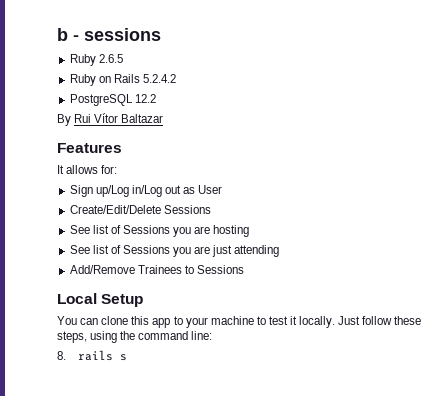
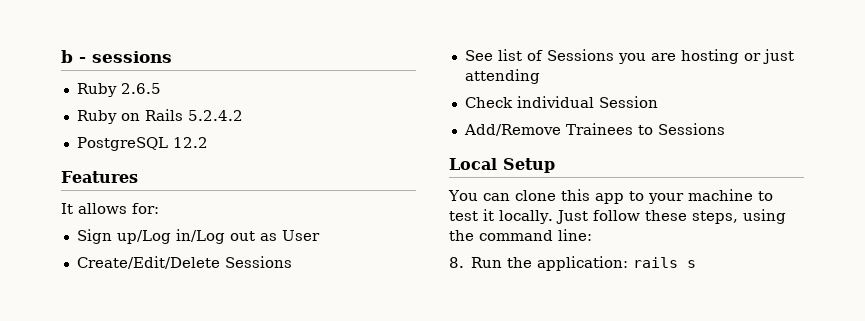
[57,113,164,126] // By Rui Vítor Baltazar -> (208, 142) none
[69,245,211,257] // See list of Sessions you are -> [743,53,761,61] or
(280, 251) none -> [464,96,658,108] // Check individual Session
(66, 355) none -> [471,256,629,271] Run the application:

